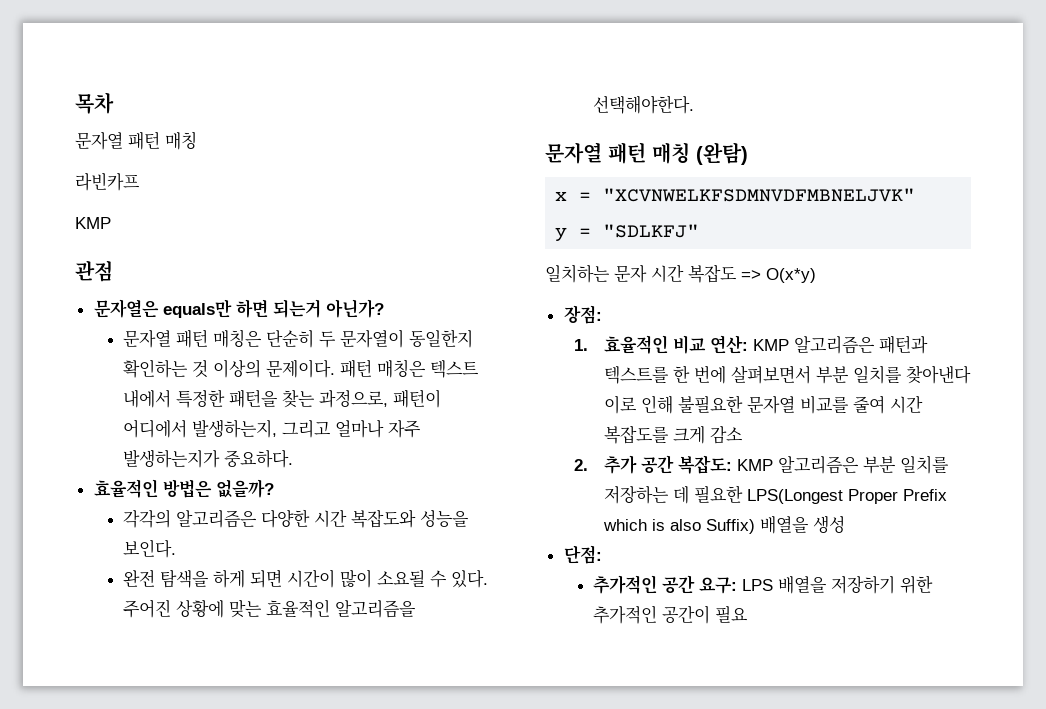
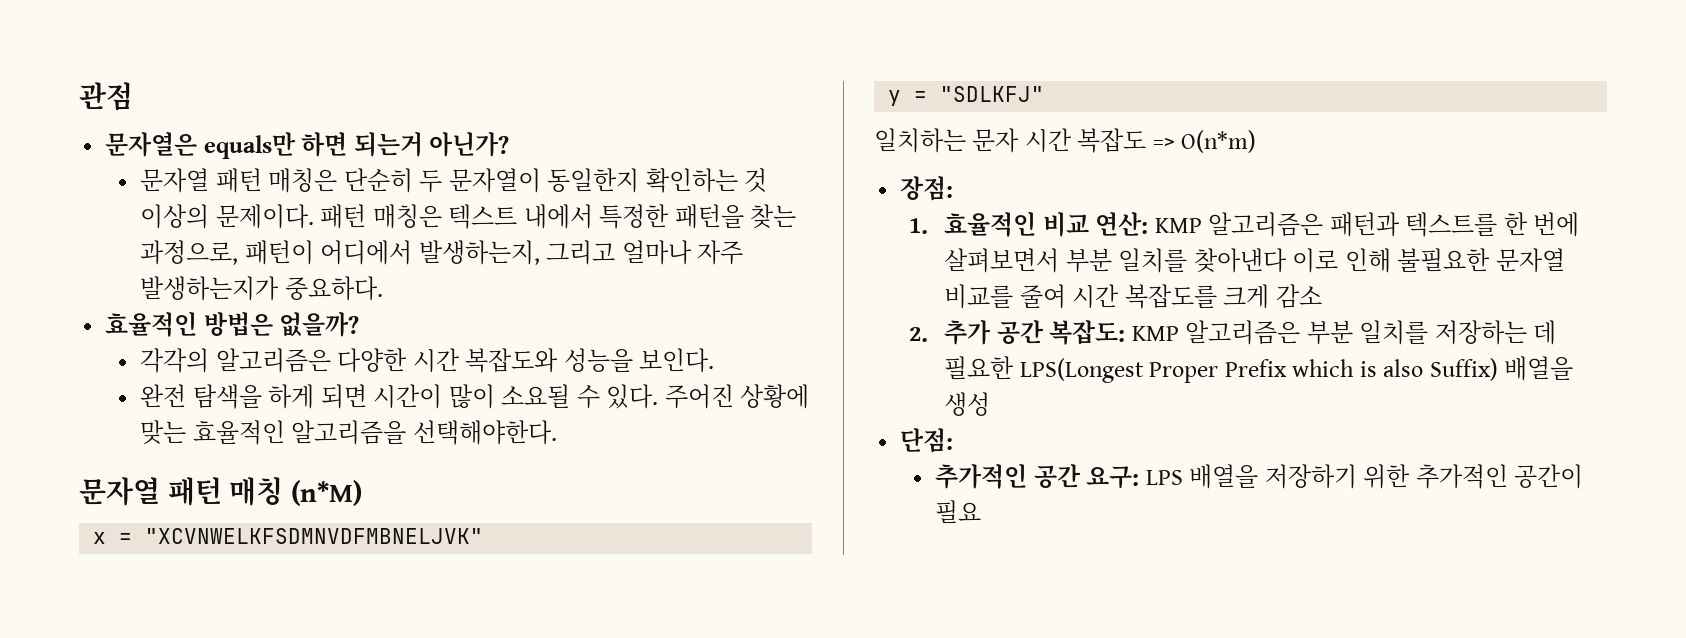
[75,92,114,114] [75,131,197,150] [75,173,140,191] [75,217,111,229] 목차 // 문자열 패턴 매칭 // 라빈카프 // KMP // -> (79, 96) none
[696,142,748,165] (완탐) -> [290,480,362,506] (n*M)
[766,268,816,283] O(x*y) -> [1181,130,1257,153] O(n*m)

